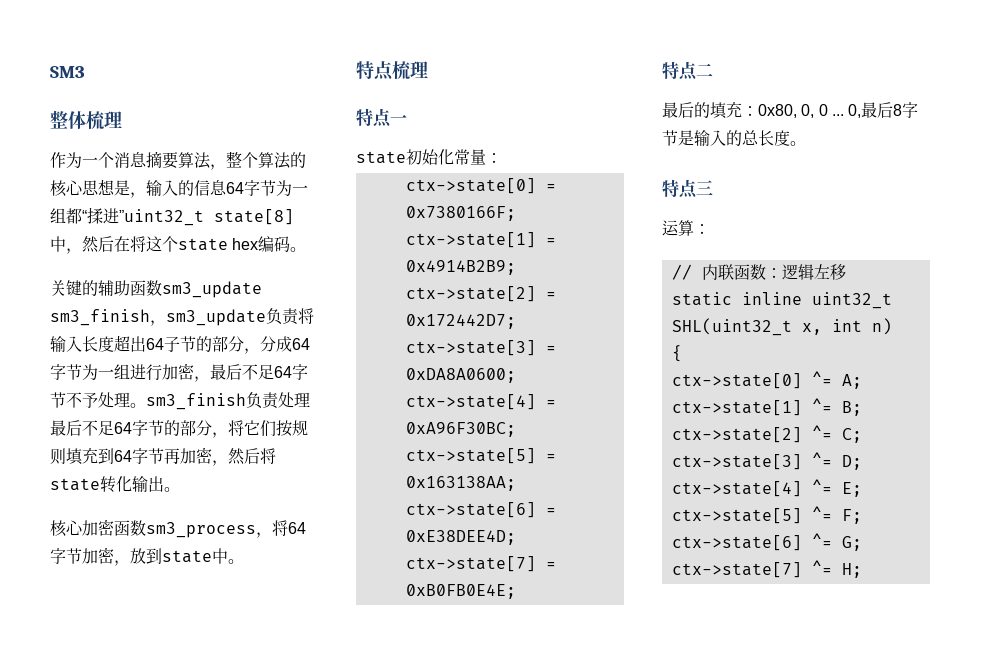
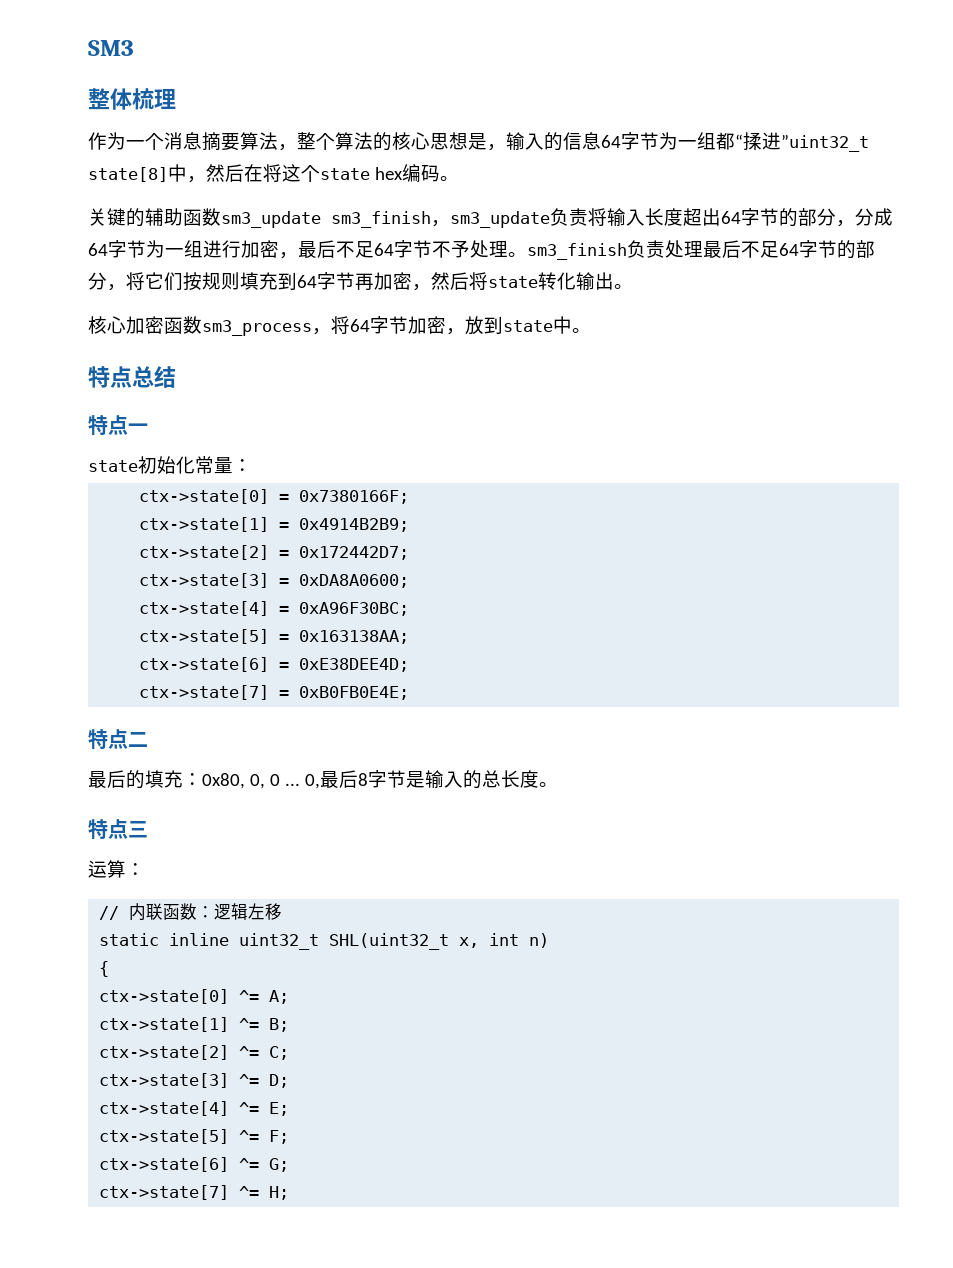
[164,336,180,352] 子 -> [741,208,760,226] 字
[392,61,428,80] 梳理 -> [132,366,176,388] 总结

